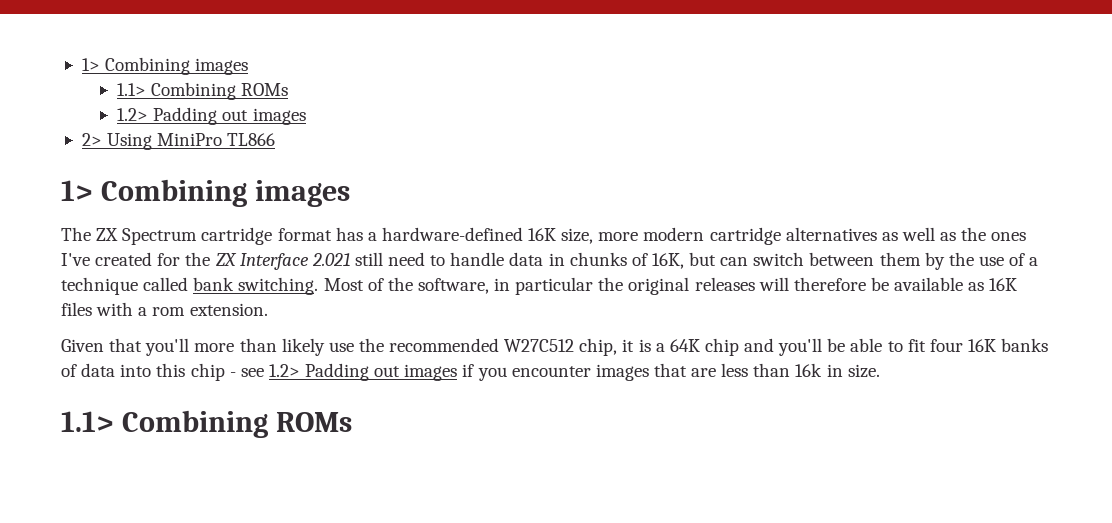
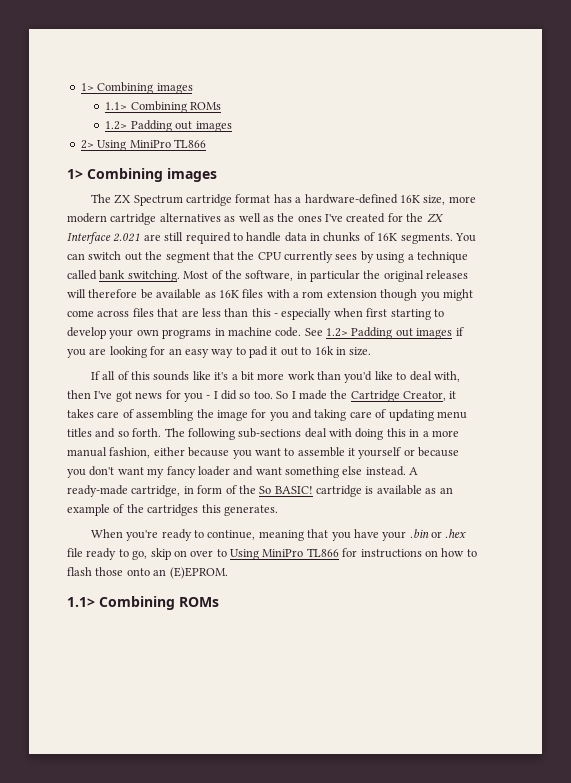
[354,252,426,266] still need -> [143,232,231,244] are still required
[651,252,1026,270] 16K, but can switch between them by the use of -> [377,233,476,244] [67,251,405,263] 16K segments. You can switch out the segment that the CPU currently sees by using
[189,303,268,316] [61,338,1049,356] [61,363,264,381] extension. // Given that you'll more than likely use the recommended W27C512 chip, it is a 64K chip and you'll be able to fit four 16K banks of data into this chip - see -> [326,289,473,301] [67,308,444,320] [67,327,323,339] extension though you might come across files that are less than this - especially when first starting to develop your own programs in machine code. See
[511,363,880,381] encounter images that are less than 16k in size. -> [89,346,372,358] [90,371,460,383] [67,390,457,402] [67,409,467,421] [67,428,459,440] [67,447,460,459] [67,466,419,478] [67,485,453,497] [67,504,278,516] [90,529,467,541] [67,548,477,560] [67,567,228,579] are looking for an easy way to pad it out to 16k in size. // If all of this sounds like it's a bit more work than you'd like to deal with, then I've got news for you - I did so too. So I made the Cartridge Creator, it takes care of assembling the image for you and taking care of updating menu titles and so forth. The following sub-sections deal with doing this in a more manual fashion, either because you want to assemble it yourself or because you don't want my fancy loader and want something else instead. A ready-made cartridge, in form of the So BASIC! cartridge is available as an example of the cartridges this generates. // When you're ready to continue, meaning that you have your .bin or .hex file ready to go, skip on over to Using MiniPro TL866 for instructions on how to flash those onto an (E)EPROM.

